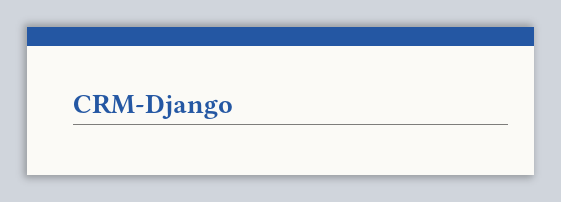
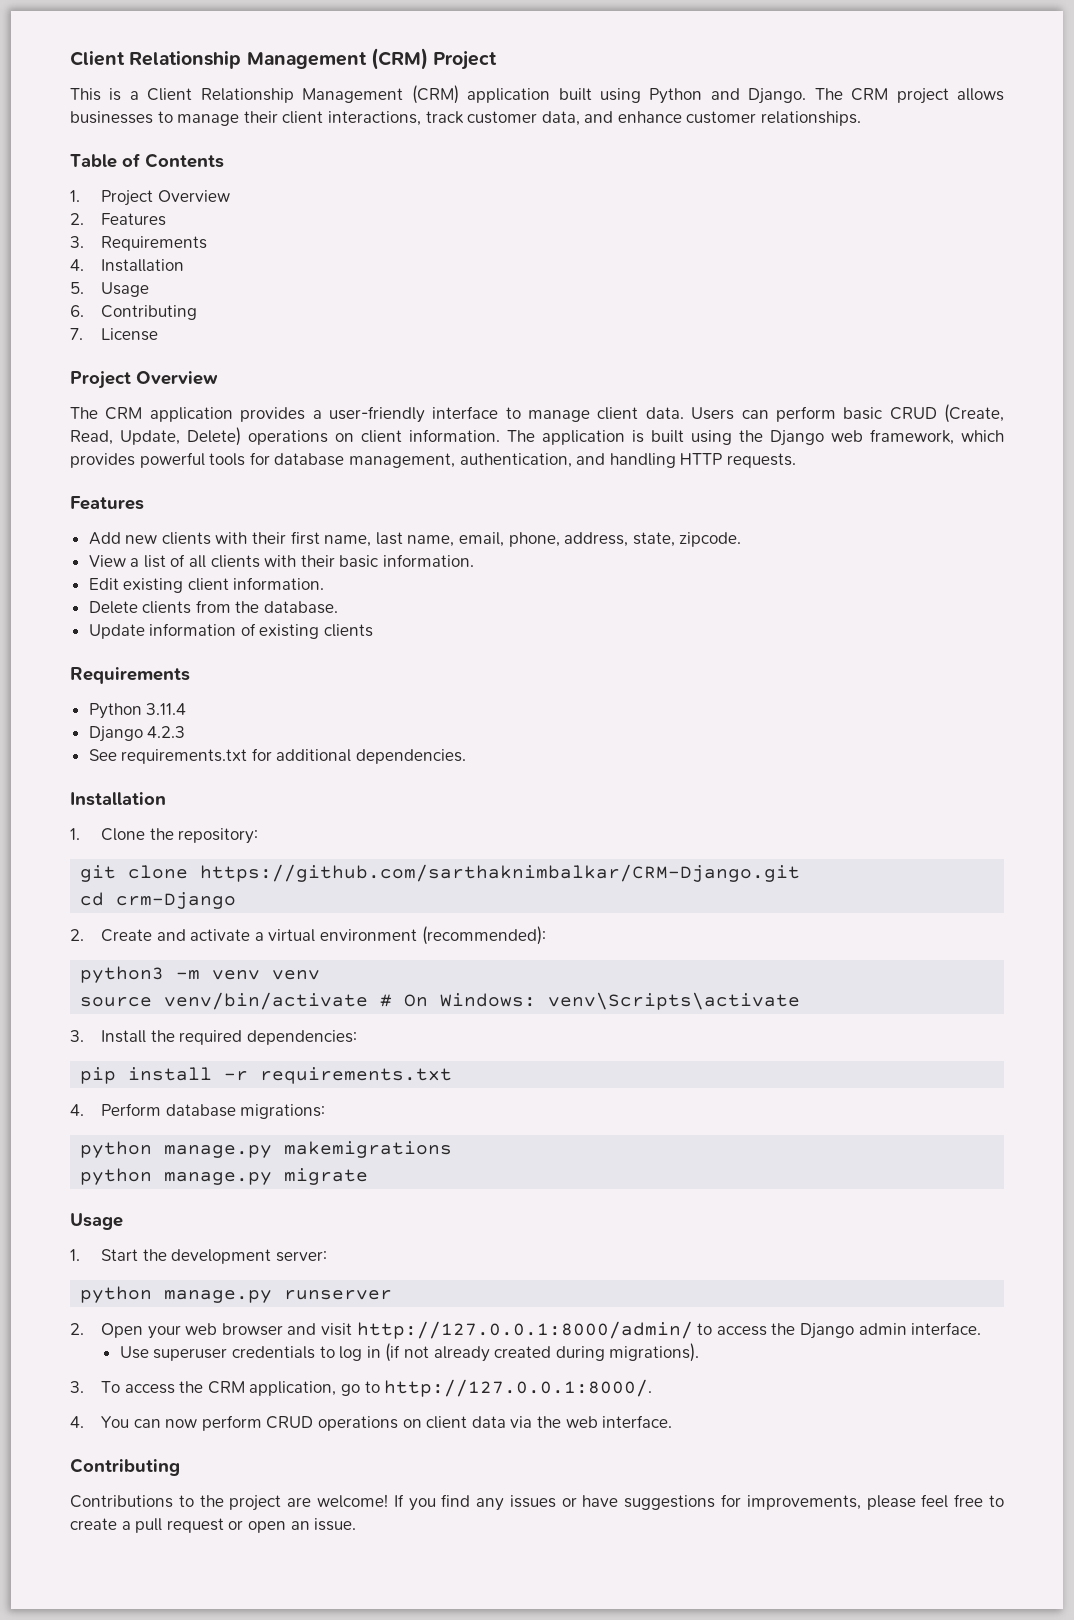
[73,94,233,119] CRM-Django -> [70,48,498,70] [70,85,1004,104] [70,111,862,126] [70,153,224,168] [70,190,230,206] [70,213,167,226] [70,236,208,251] [70,259,185,272] [70,282,150,297] [70,305,198,320] [70,328,159,341] [70,371,218,389] [70,404,1004,423] [70,427,1004,446] [70,452,796,468] [70,496,144,510] [88,531,742,547] [88,554,475,568] [88,577,325,593] [88,600,339,614] [88,623,374,639] [70,667,190,684] [88,703,187,719] [88,726,186,742] [88,748,467,764] [70,792,166,806] [70,828,259,844] [80,864,801,882] [80,892,237,909] [70,926,546,945] [80,966,321,983] [80,992,801,1010] [70,1030,357,1045] [80,1067,453,1084] [70,1103,326,1119] [80,1141,453,1158] [80,1168,369,1185] [70,1213,123,1230] [70,1249,327,1264] [80,1286,393,1303] [70,1321,982,1339] [119,1343,700,1362] [70,1379,653,1397] [70,1415,673,1431] [70,1458,180,1476] [70,1494,1004,1511] [70,1518,357,1533] Client Relationship Management (CRM) Project // This is a Client Relationship Management (CRM) application built using Python and Django. The CRM project allows businesses to manage their client interactions, track customer data, and enhance customer relationships. // Table of Contents // 1. Project Overview // 2. Features // 3. Requirements // 4. Installation // 5. Usage // 6. Contributing // 7. License // Project Overview // The CRM application provides a user-friendly interface to manage client data. Users can perform basic CRUD (Create, Read, Update, Delete) operations on client information. The application is built using the Django web framework, which provides powerful tools for database management, authentication, and handling HTTP requests. // Features // Add new clients with their first name, last name, email, phone, address, state, zipcode. // View a list of all clients with their basic information. // Edit existing client information. // Delete clients from the database. // Update information of existing clients // Requirements // Python 3.11.4 // Django 4.2.3 // See requirements.txt for additional dependencies. // Installation // 1. Clone the repository: // git clone https://github.com/sarthaknimbalkar/CRM-Django.git // cd crm-Django // 2. Create and activate a virtual environment (recommended): // python3 -m venv venv // source venv/bin/activate # On Windows: venv\Scripts\activate // 3. Install the required dependencies: // pip install -r requirements.txt // 4. Perform database migrations: // python manage.py makemigrations // python manage.py migrate // Usage // 1. Start the development server: // python manage.py runserver // 2. Open your web browser and visit http://127.0.0.1:8000/admin/ to access the Django admin interface. // Use superuser credentials to log in (if not already created during migrations). // 3. To access the CRM application, go to http://127.0.0.1:8000/. // 4. You can now perform CRUD operations on client data via the web interface. // Contributing // Contributions to the project are welcome! If you find any issues or have suggestions for improvements, please feel free to create a pull request or open an issue.

